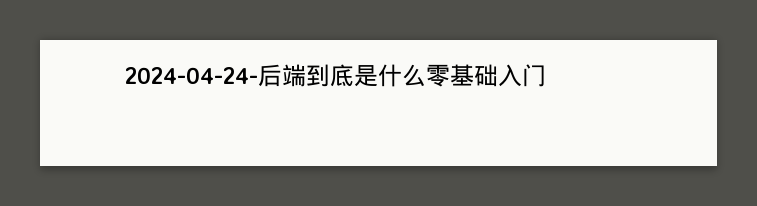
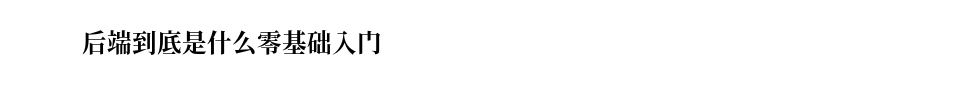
[125,67,258,84] 2024-04-24- -> (82, 42) none

